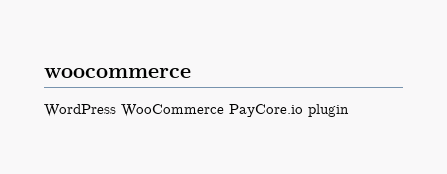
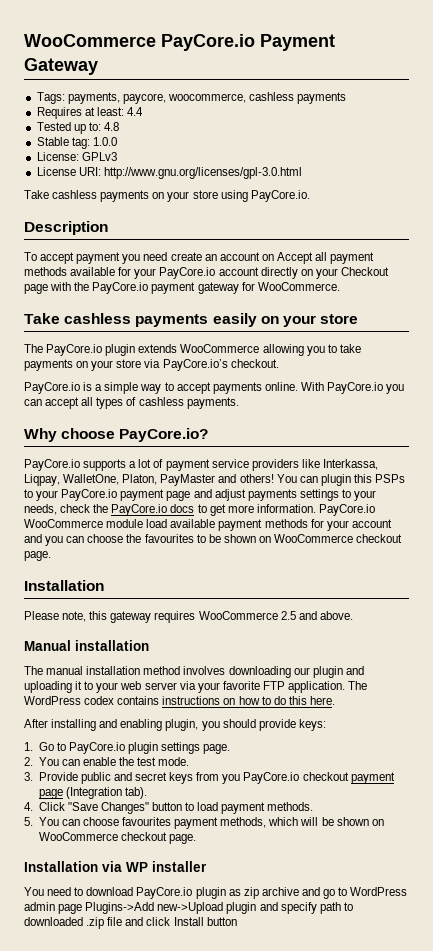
[44,68,191,78] [44,104,349,117] woocommerce // WordPress WooCommerce PayCore.io plugin -> [24,34,335,51] [24,58,98,75] [36,92,347,104] [36,107,143,119] [36,122,119,134] [36,137,117,149] [36,152,117,161] [36,167,302,179] [24,190,310,202] [24,221,108,235] [24,252,375,264] [24,267,389,279] [24,282,340,294] [24,313,359,327] [24,344,361,356] [24,359,279,371] [24,382,405,394] [24,397,239,409] [24,428,209,442] [24,459,378,471] [24,474,406,486] [24,489,377,501] [24,504,375,516] [24,519,392,531] [24,534,403,546] [24,551,51,561] [24,580,104,591] [24,611,353,623] [24,640,149,651] [24,666,364,678] [24,681,368,693] [24,696,335,705] [24,719,326,731] [24,742,231,754] [24,757,190,766] [24,772,395,784] [38,787,147,799] [24,802,314,814] [24,817,384,829] [38,832,196,844] [24,861,207,872] [24,887,408,899] [24,902,353,914] [24,917,237,929] WooCommerce PayCore.io Payment Gateway // Tags: payments, paycore, woocommerce, cashless payments // Requires at least: 4.4 // Tested up to: 4.8 // Stable tag: 1.0.0 // License: GPLv3 // License URI: http://www.gnu.org/licenses/gpl-3.0.html // Take cashless payments on your store using PayCore.io. // Description // To accept payment you need create an account on Accept all payment methods available for your PayCore.io account directly on your Checkout page with the PayCore.io payment gateway for WooCommerce. // Take cashless payments easily on your store // The PayCore.io plugin extends WooCommerce allowing you to take payments on your store via PayCore.io’s checkout. // PayCore.io is a simple way to accept payments online. With PayCore.io you can accept all types of cashless payments. // Why choose PayCore.io? // PayCore.io supports a lot of payment service providers like Interkassa, Liqpay, WalletOne, Platon, PayMaster and others! You can plugin this PSPs to your PayCore.io payment page and adjust payments settings to your needs, check the PayCore.io docs to get more information. PayCore.io WooCommerce module load available payment methods for your account and you can choose the favourites to be shown on WooCommerce checkout page. // Installation // Please note, this gateway requires WooCommerce 2.5 and above. // Manual installation // The manual installation method involves downloading our plugin and uploading it to your web server via your favorite FTP application. The WordPress codex contains instructions on how to do this here. // After installing and enabling plugin, you should provide keys: // 1. Go to PayCore.io plugin settings page. // 2. You can enable the test mode. // 3. Provide public and secret keys from you PayCore.io checkout payment page (Integration tab). // 4. Click "Save Changes" button to load payment methods. // 5. You can choose favourites payment methods, which will be shown on WooCommerce checkout page. // Installation via WP installer // You need to download PayCore.io plugin as zip archive and go to WordPress admin page Plugins->Add new->Upload plugin and specify path to downloaded .zip file and click Install button

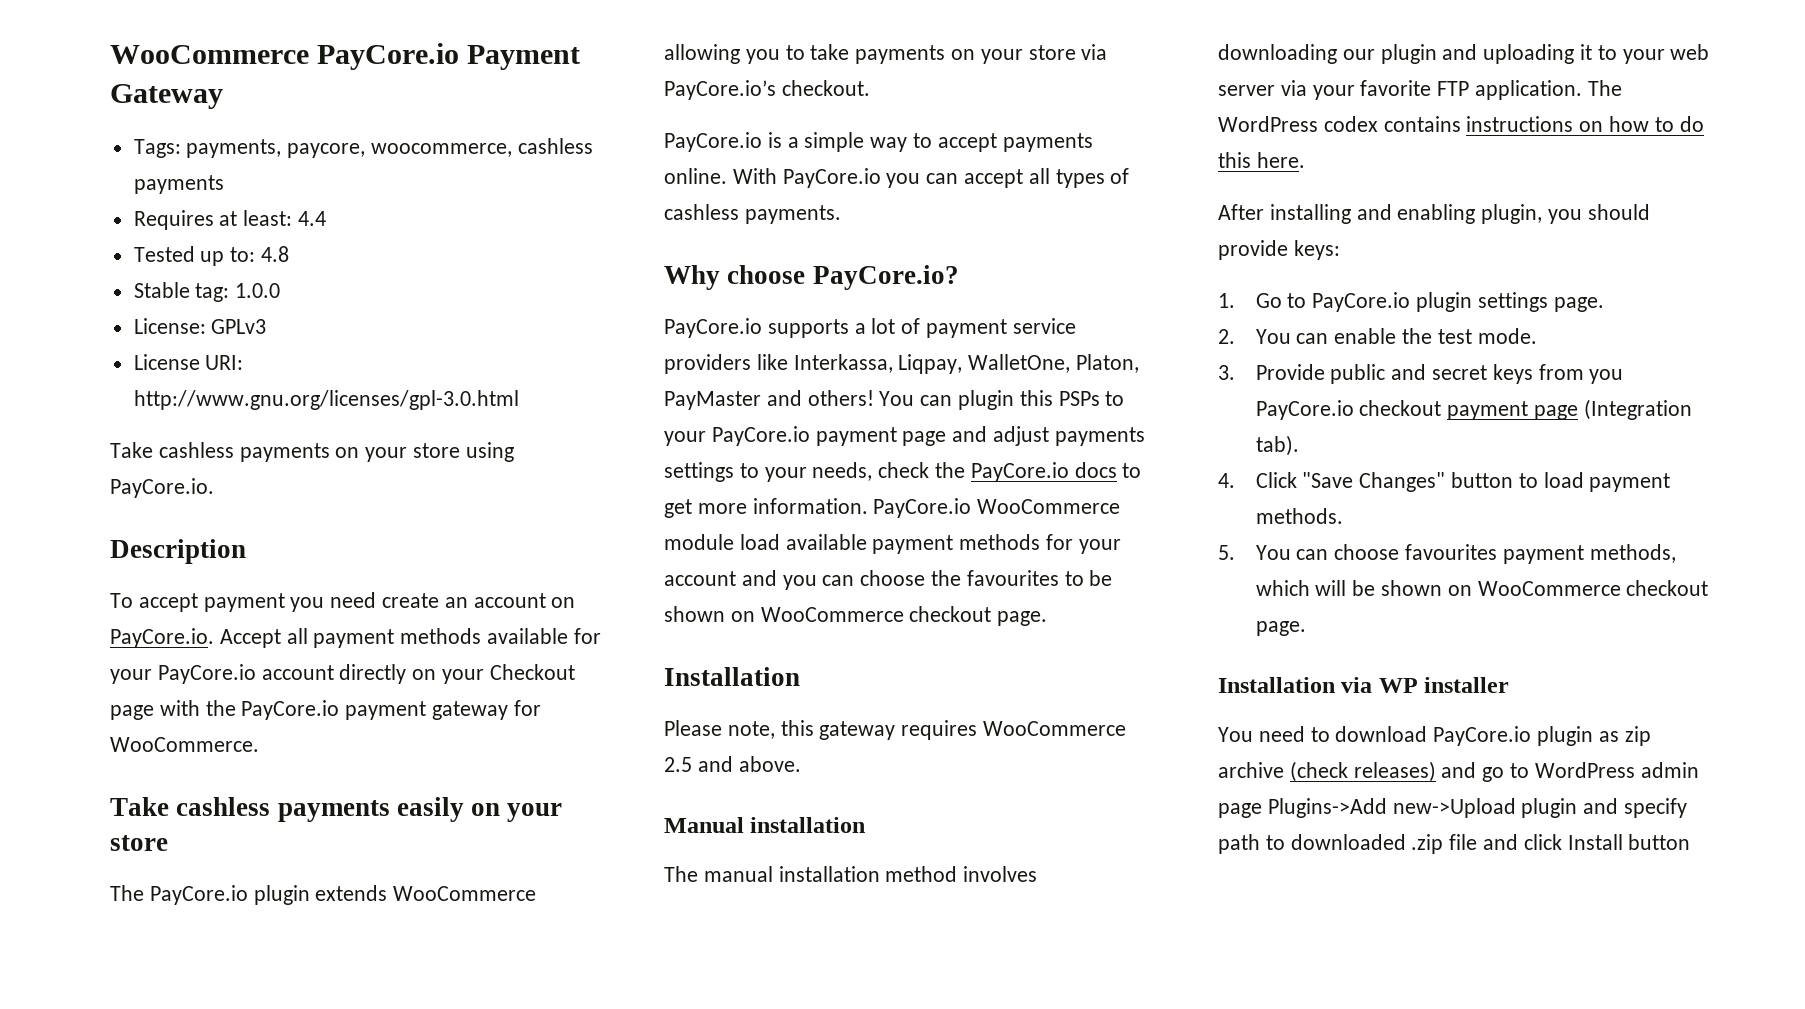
(274, 257) none -> [110,628,214,648] PayCore.io.
(299, 891) none -> [1289,761,1436,782] (check releases)

